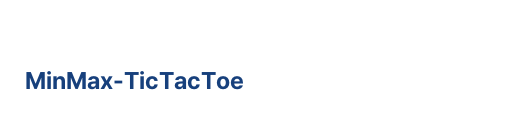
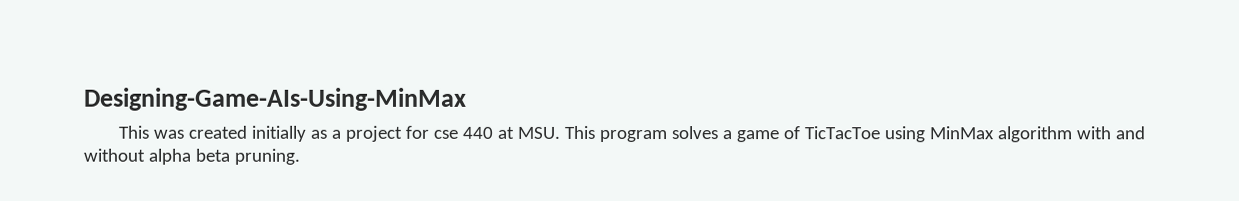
[25,71,244,90] MinMax-TicTacToe -> [83,87,467,111] [118,125,1146,143] [83,148,300,165] Designing-Game-AIs-Using-MinMax // This was created initially as a project for cse 440 at MSU. This program solves a game of TicTacToe using MinMax algorithm with and without alpha beta pruning.

